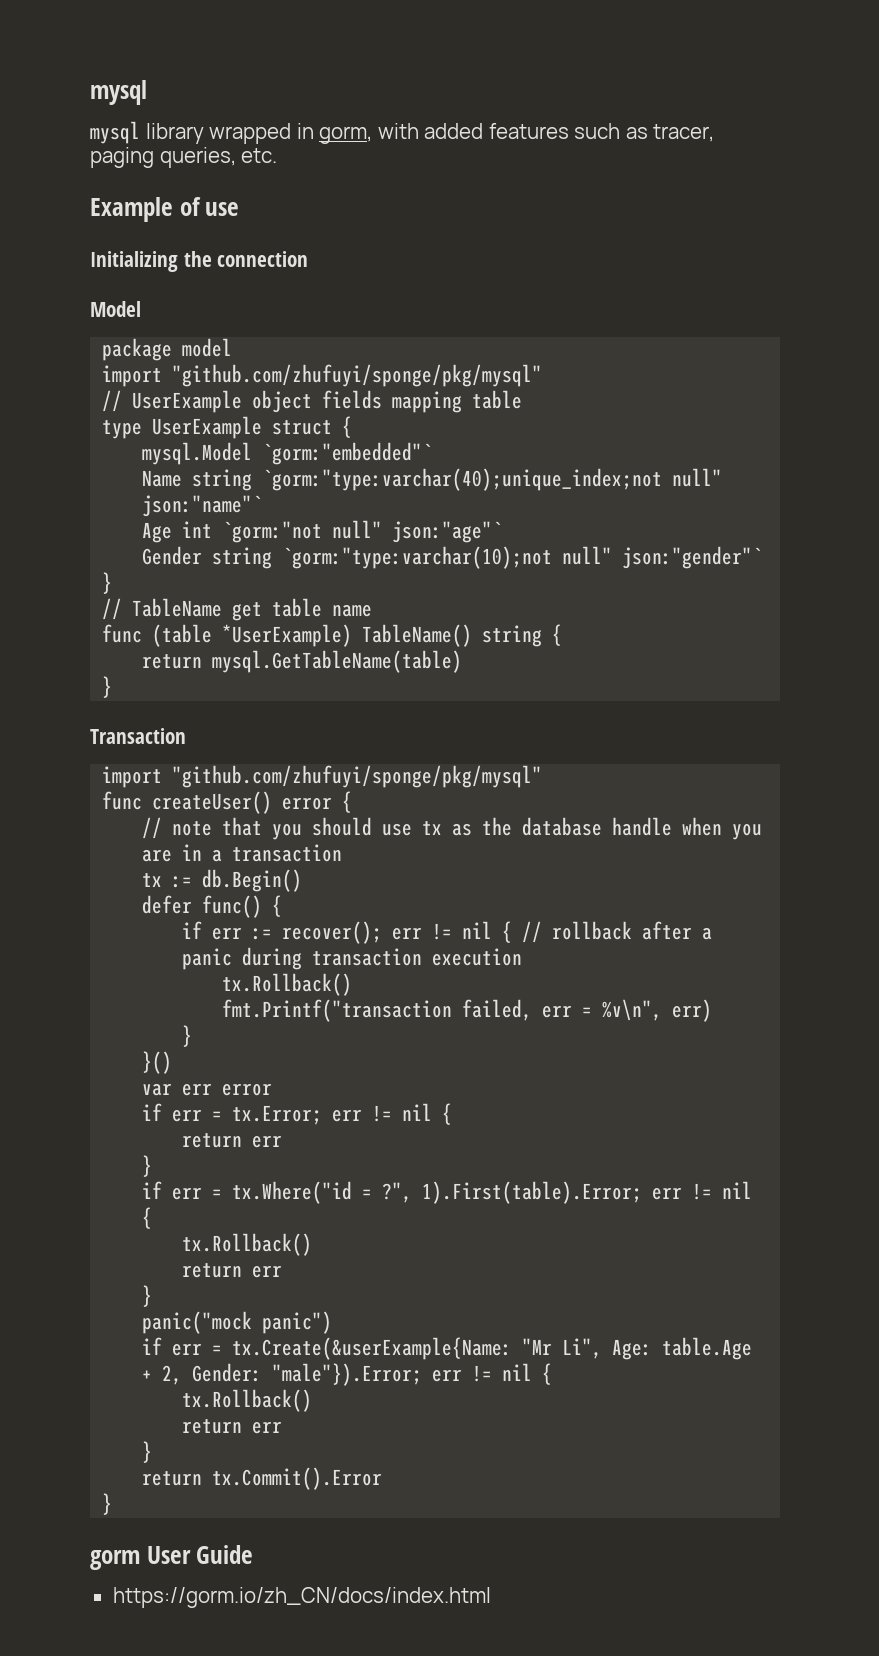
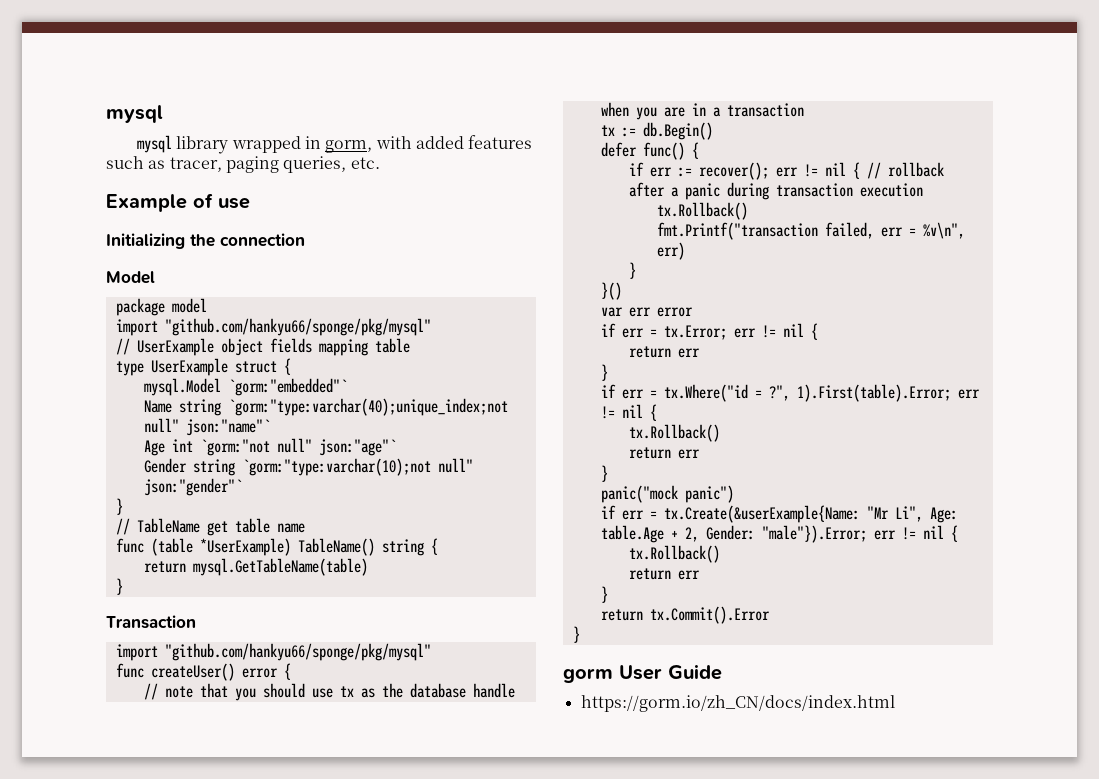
[172,364,543,387] "github.com/zhufuyi/sponge/pkg/mysql" -> [164,318,431,336] "github.com/hankyu66/sponge/pkg/mysql"
[172,765,543,788] "github.com/zhufuyi/sponge/pkg/mysql" -> [164,643,431,661] "github.com/hankyu66/sponge/pkg/mysql"

